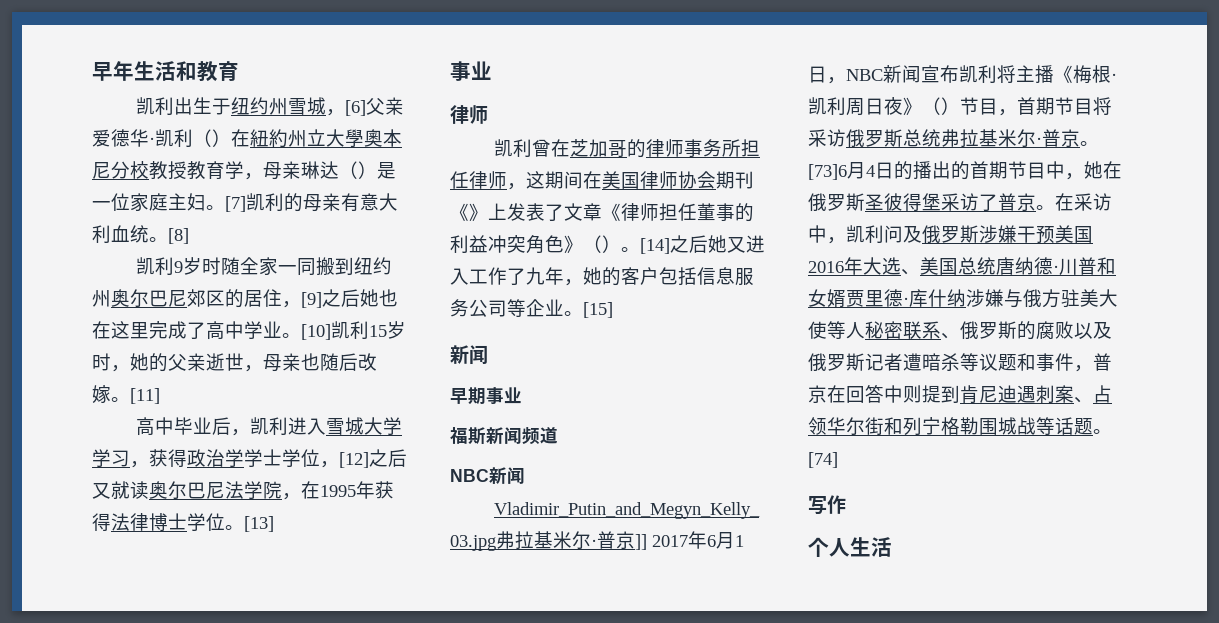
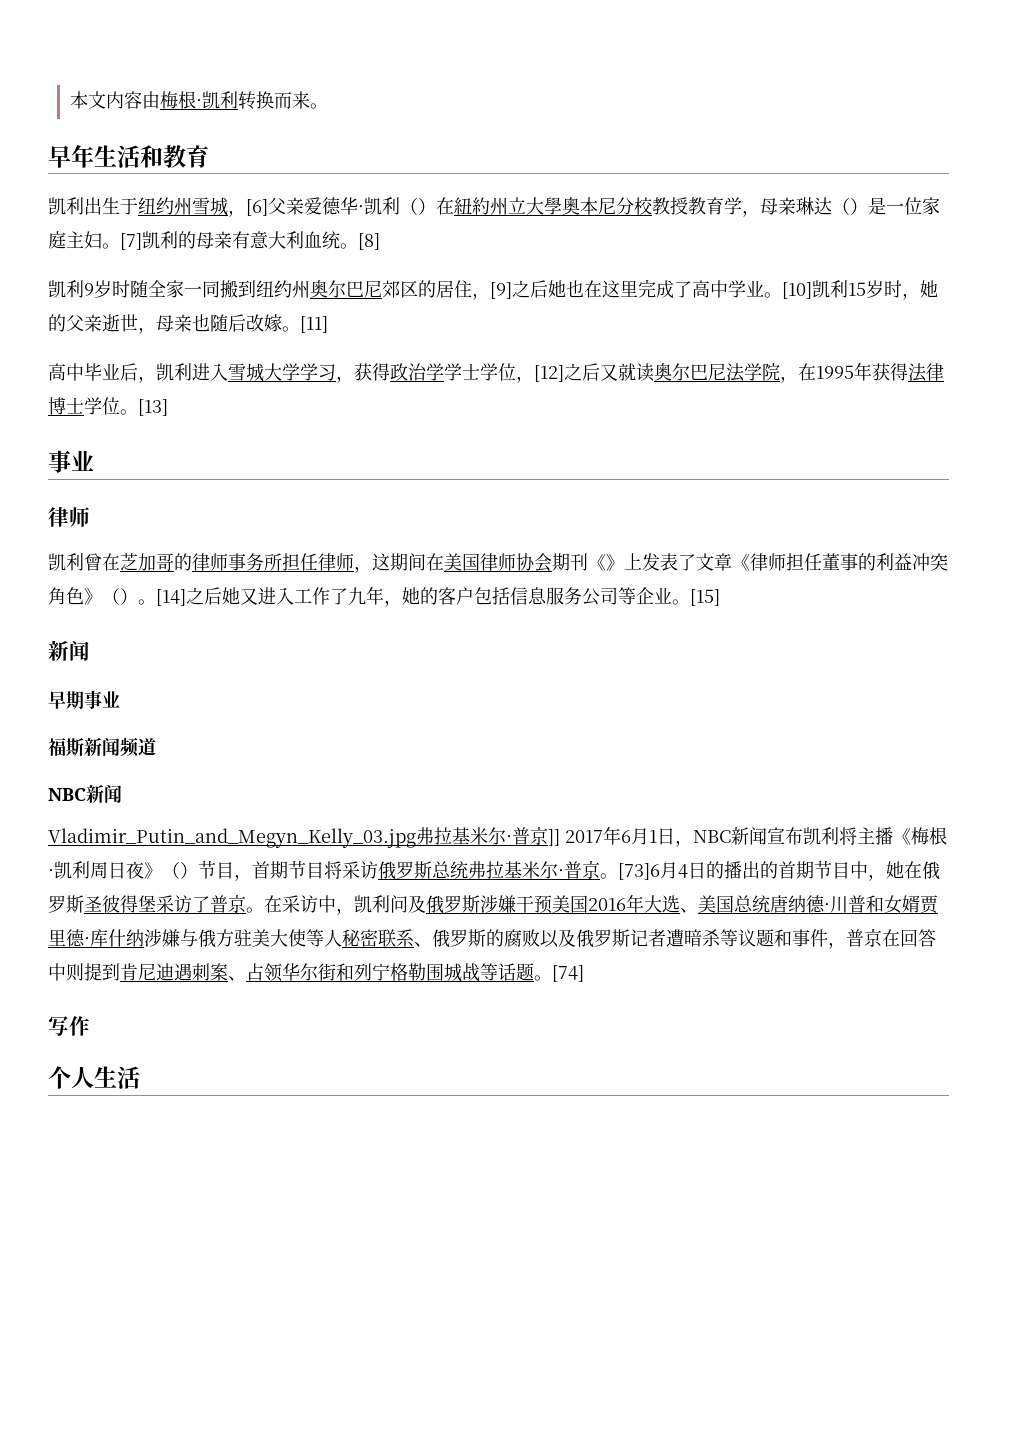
(92, 71) none -> [69,91,328,110] 本文内容由梅根·凯利转换而来。 //

